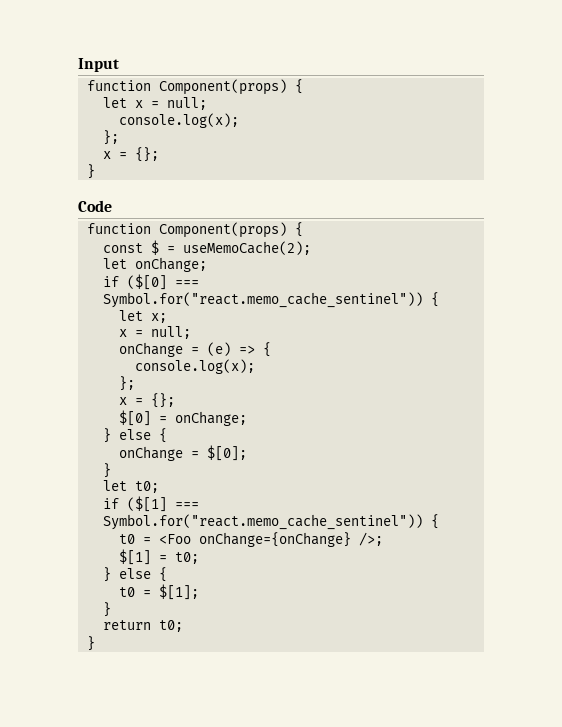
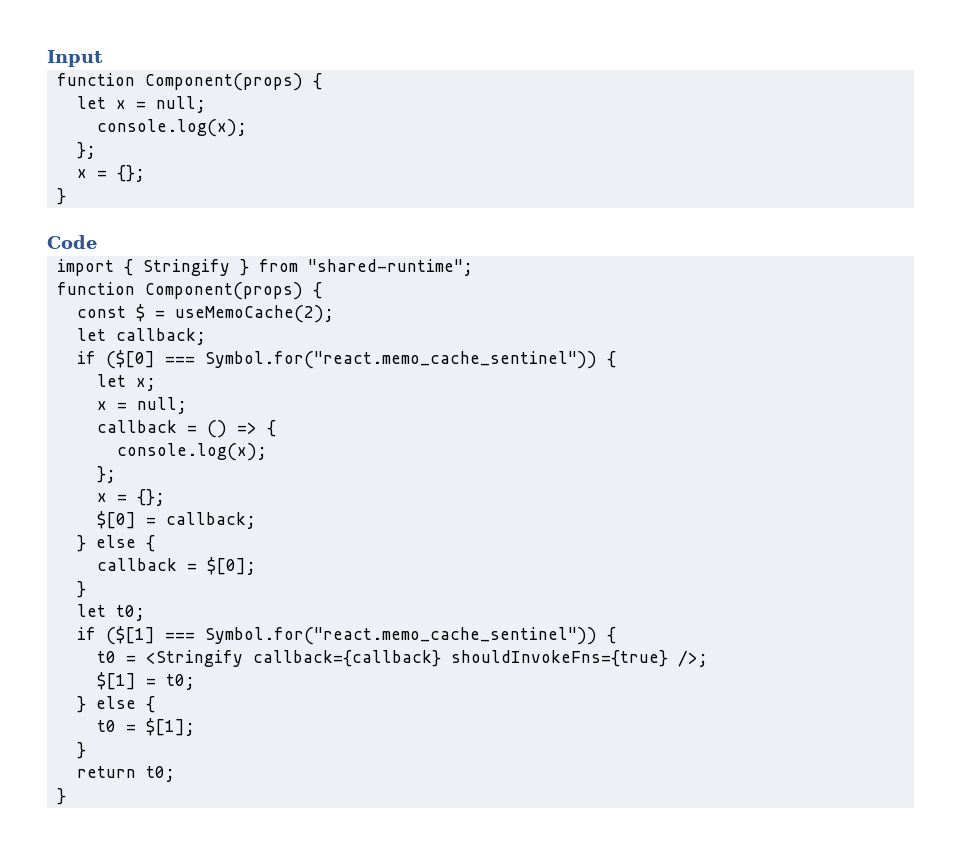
(112, 206) none -> [56,259,473,276] // import { Stringify } from "shared-runtime";
[134,257,207,272] onChange; -> [115,328,206,345] callback;
[118,342,231,357] onChange = (e) -> [96,420,227,438] callback = ()
[174,411,247,426] [102,428,167,443] [118,446,183,461] onChange; // } else { // onChange -> [165,512,256,529] [76,535,155,552] [96,558,177,571] callback; // } else { // callback
[158,532,351,547] <Foo onChange={onChange} -> [145,650,668,667] <Stringify callback={callback} shouldInvokeFns={true}

